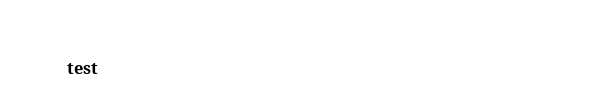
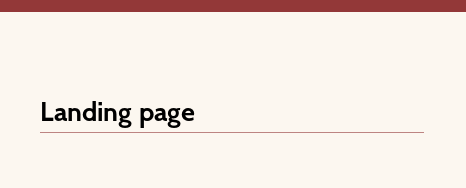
[67,63,98,74] test -> [40,101,196,128] Landing page

